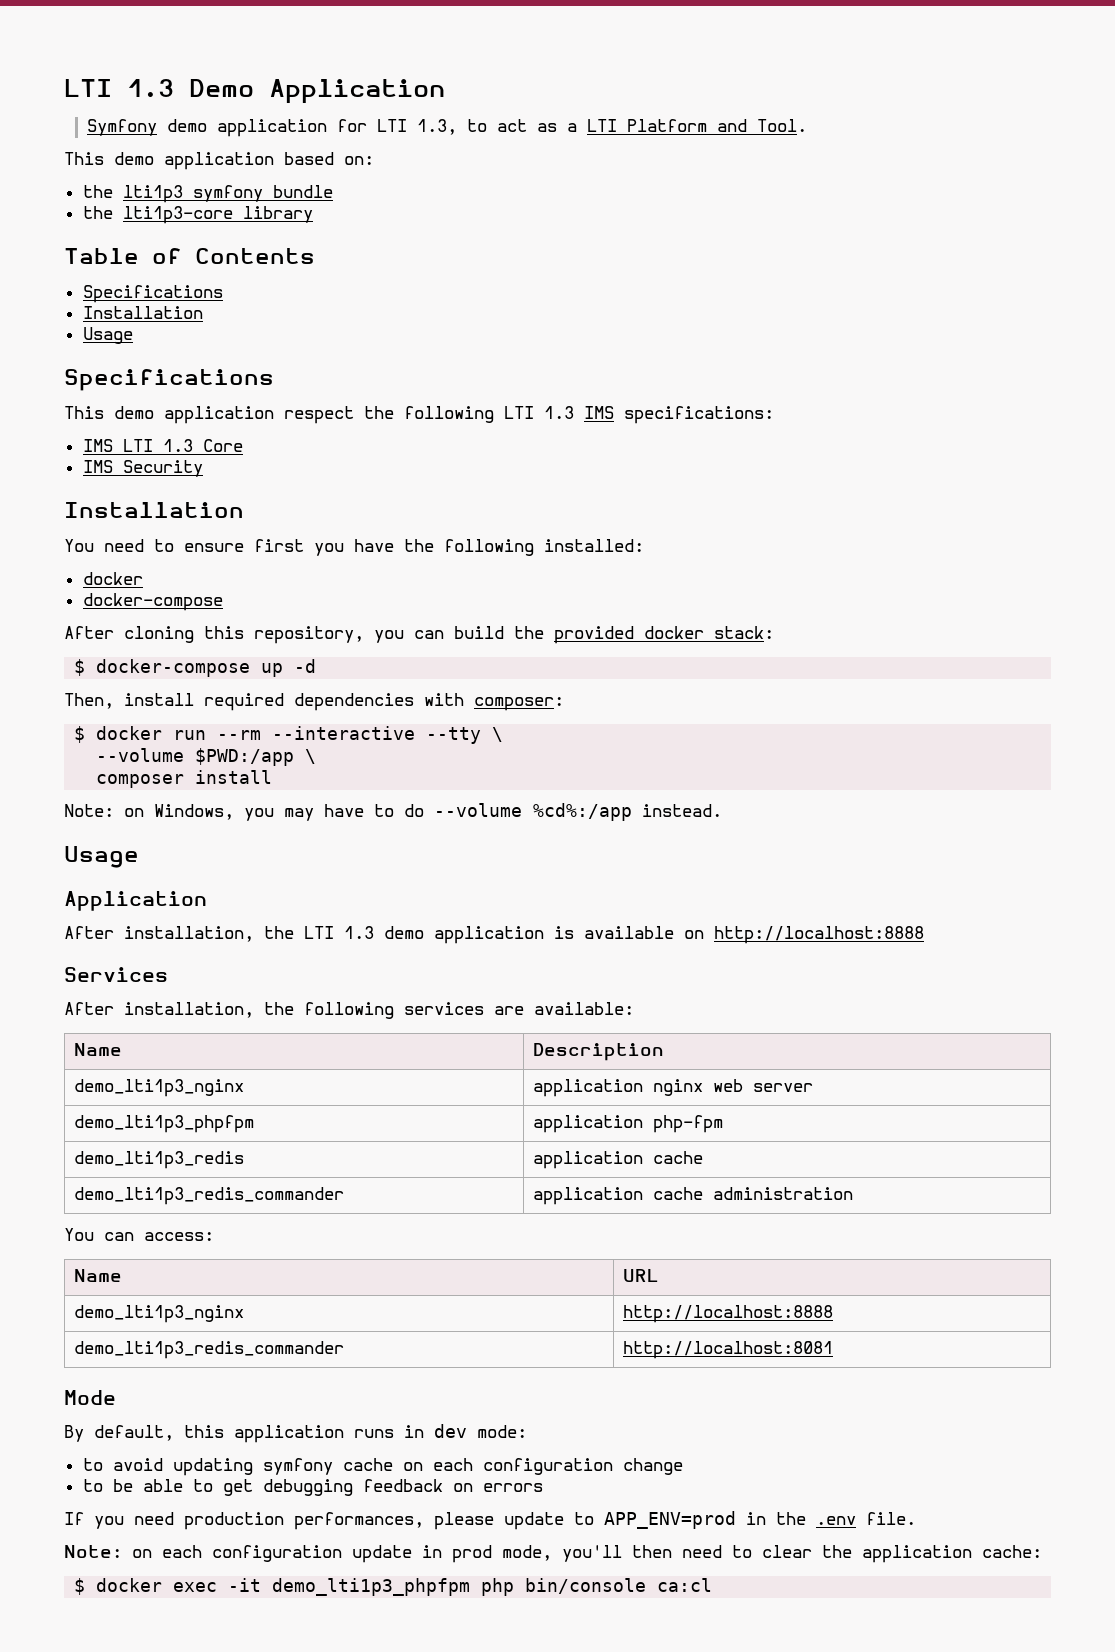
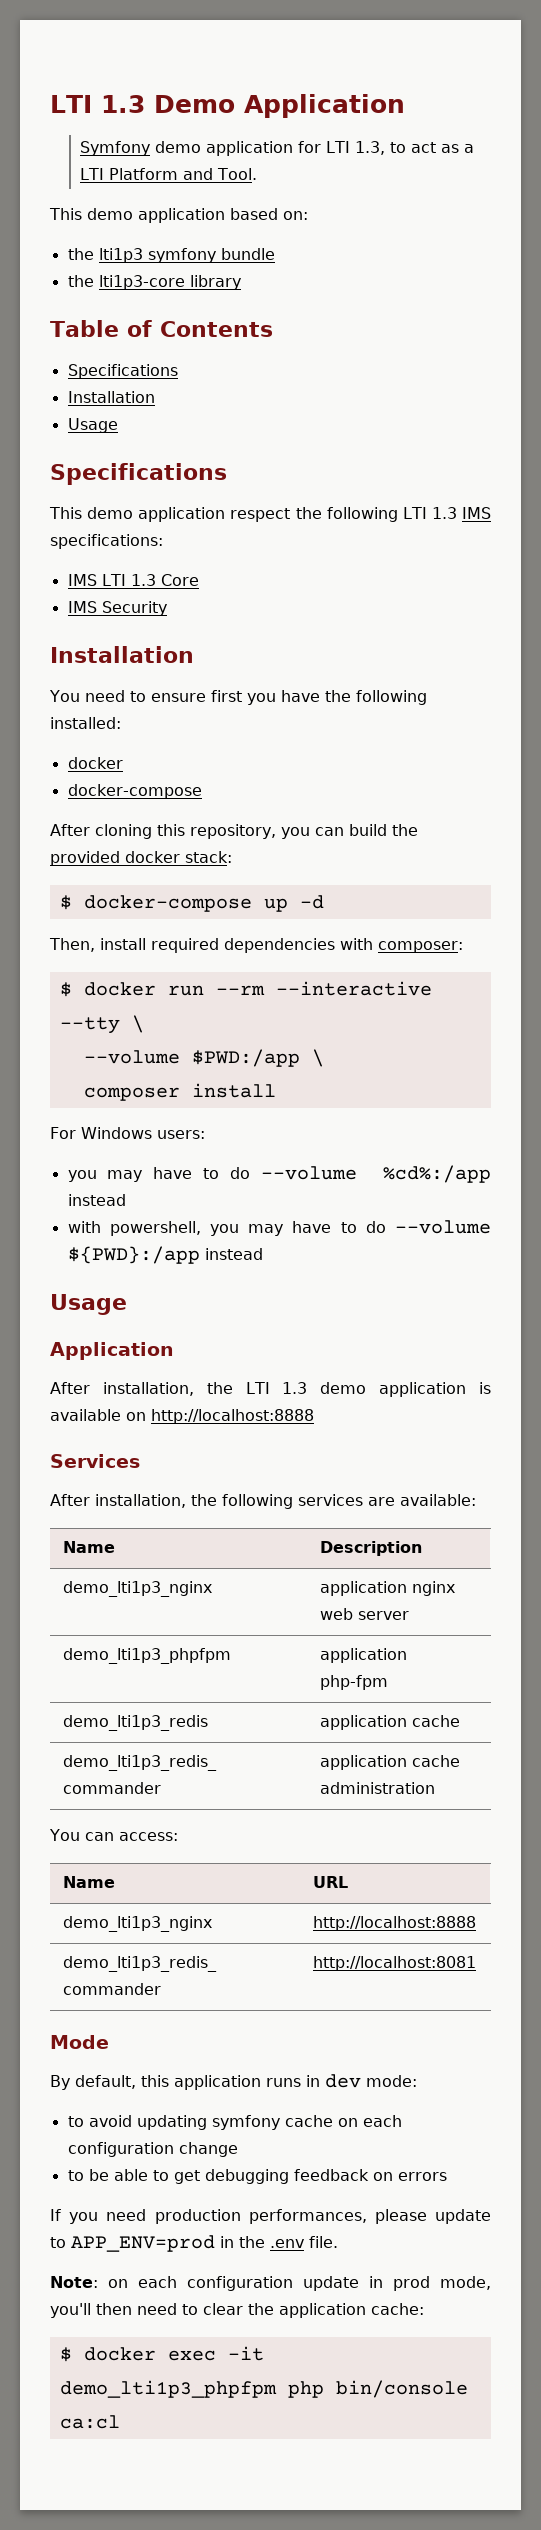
[64,804,234,820] Note: on Windows, -> [50,1127,205,1139] For Windows users: //
[642,804,722,817] instead. -> [67,1194,126,1206] [67,1220,491,1236] [67,1246,263,1264] instead // with powershell, you may have to do --volume ${PWD}:/app instead

